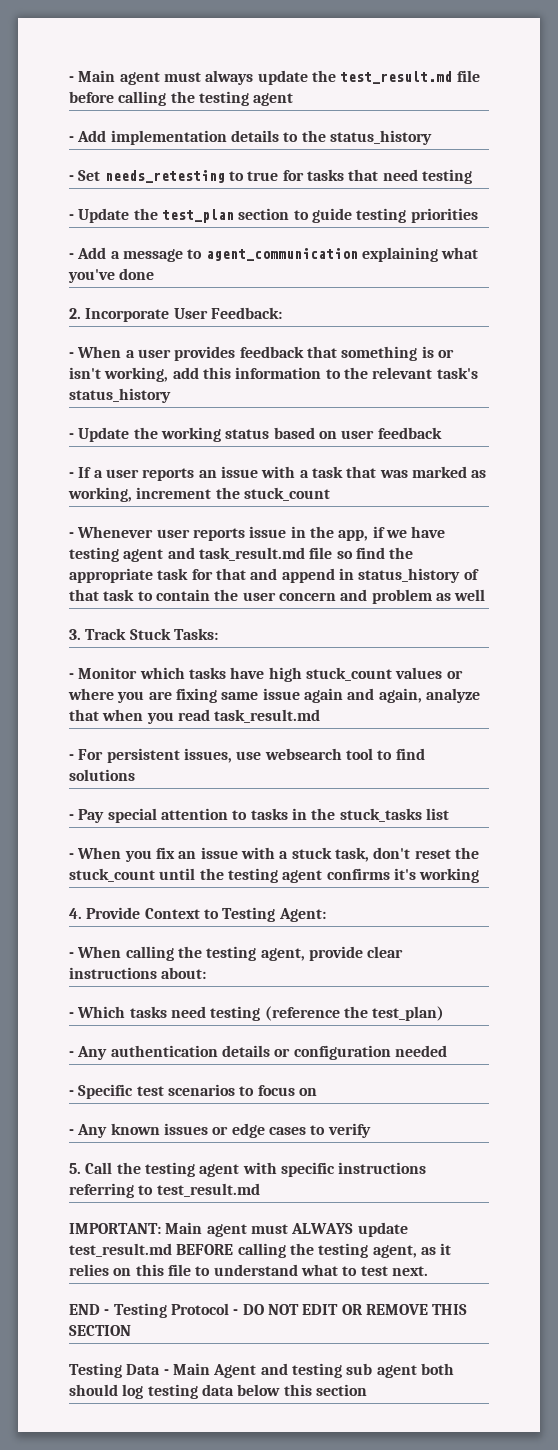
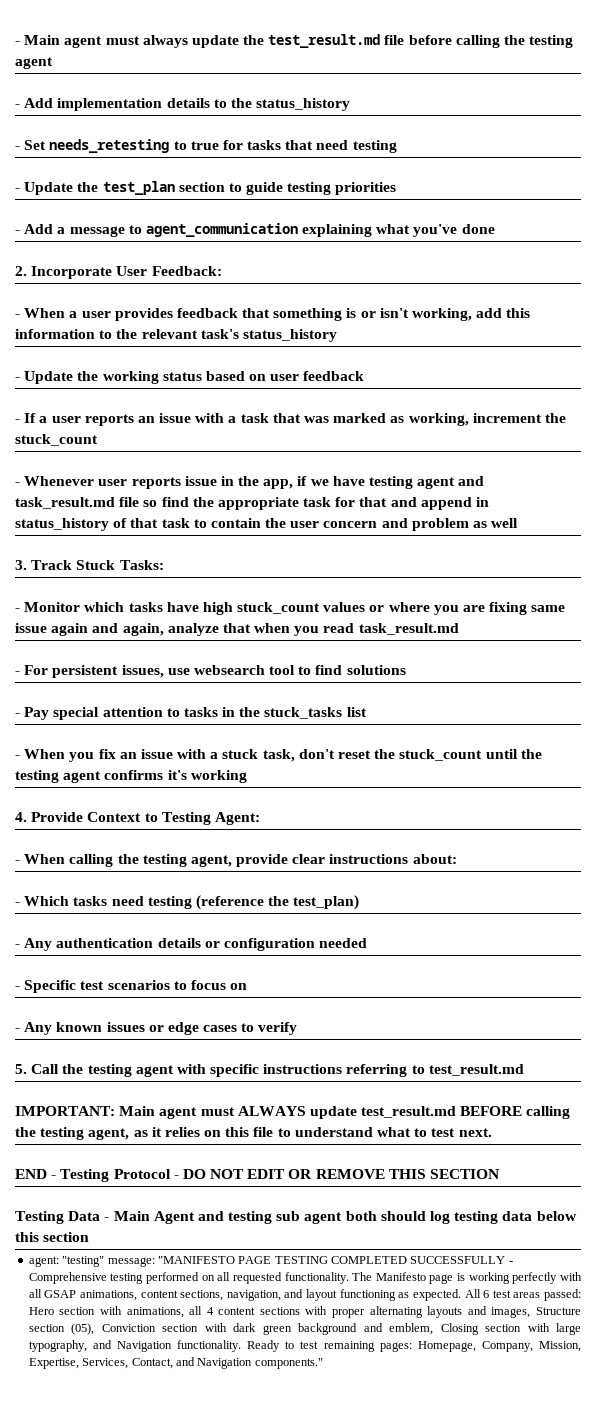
(367, 1390) none -> [28,1256,513,1267] [28,1272,582,1284] [28,1289,582,1301] [28,1306,581,1318] [28,1323,581,1335] [28,1340,582,1352] [28,1357,323,1369] // agent: "testing" message: "MANIFESTO PAGE TESTING COMPLETED SUCCESSFULLY - Comprehensive testing performed on all requested functionality. The Manifesto page is working perfectly with all GSAP animations, content sections, navigation, and layout functioning as expected. All 6 test areas passed: Hero section with animations, all 4 content sections with proper alternating layouts and images, Structure section (05), Conviction section with dark green background and emblem, Closing section with large typography, and Navigation functionality. Ready to test remaining pages: Homepage, Company, Mission, Expertise, Services, Contact, and Navigation components."

